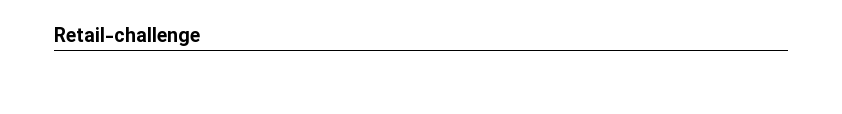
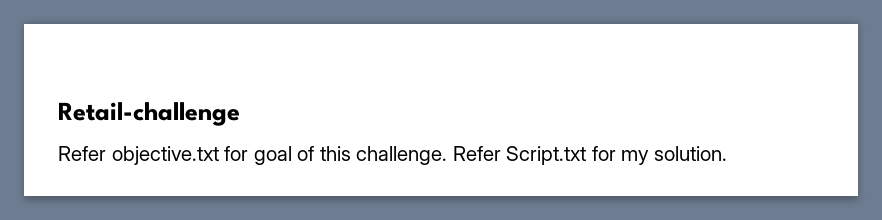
(200, 36) none -> [58,146,727,165] // Refer objective.txt for goal of this challenge. Refer Script.txt for my solution.

